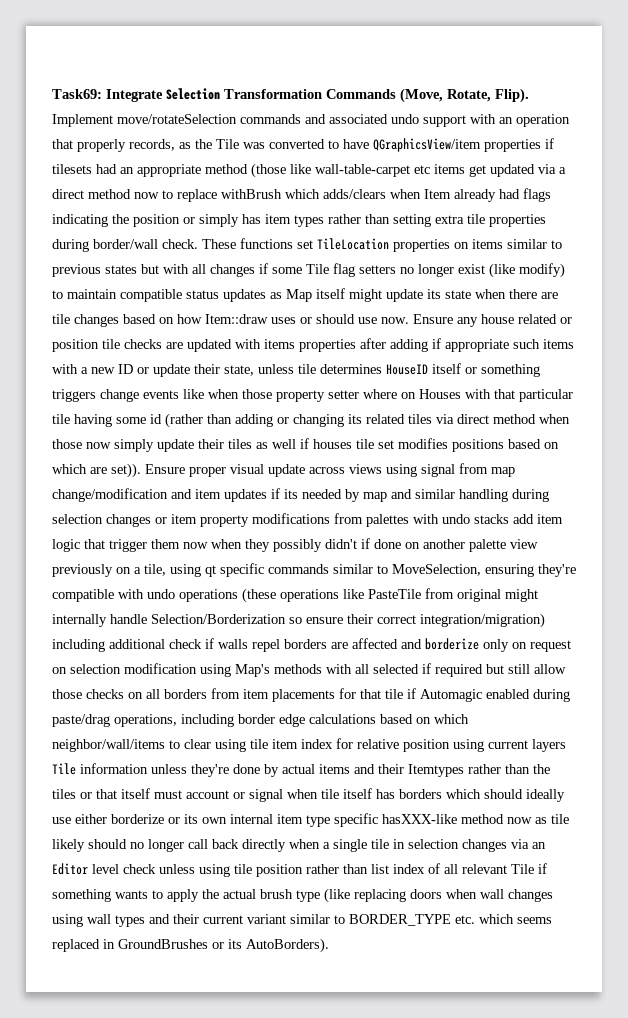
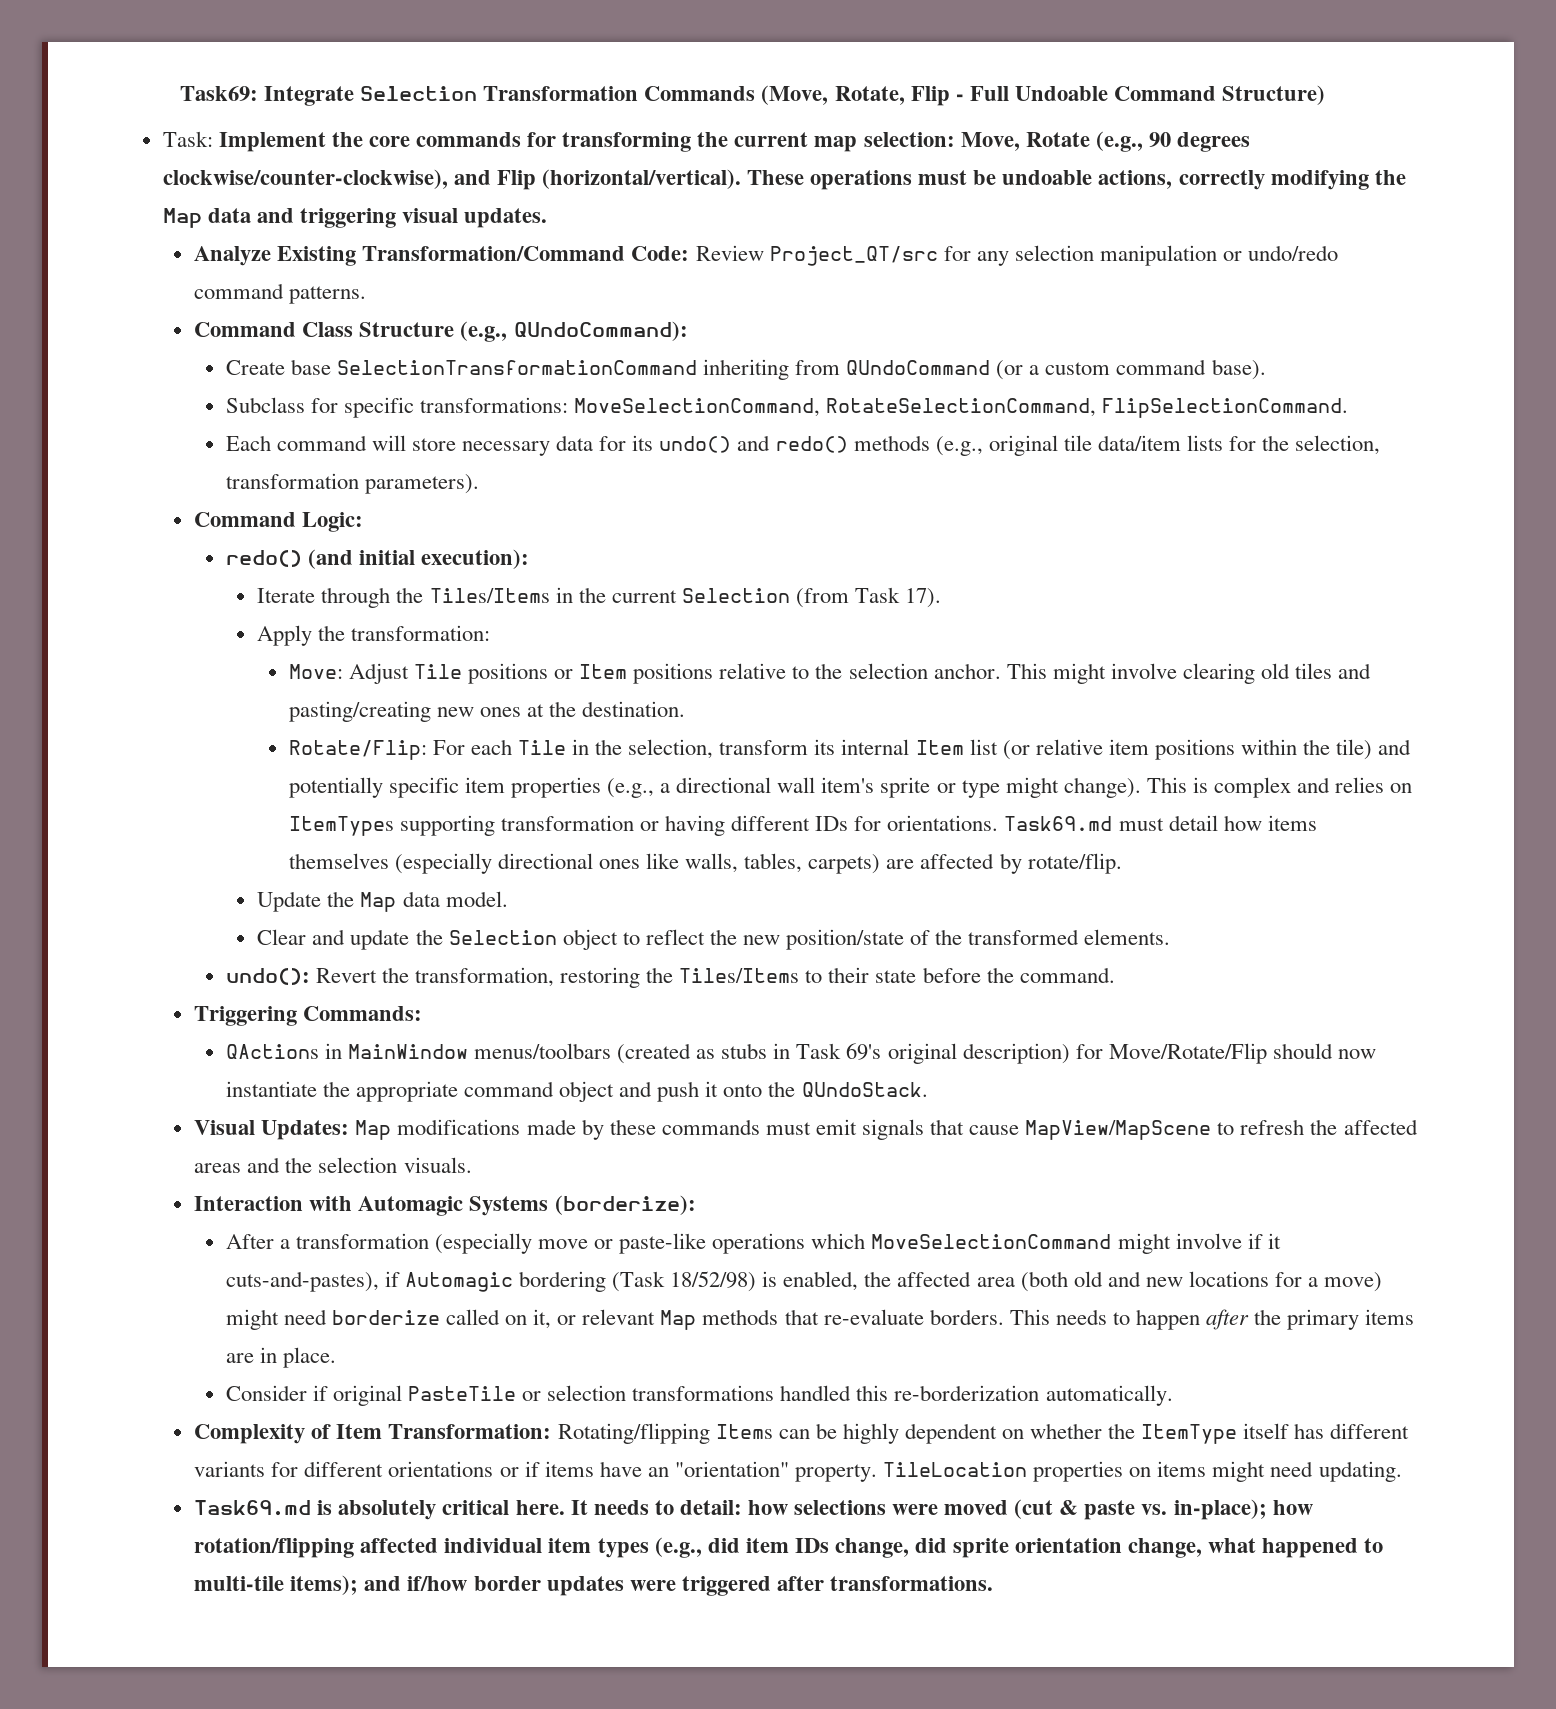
[495,88,529,103] [52,114,570,127] [52,138,554,152] [52,163,566,178] [52,188,551,202] [52,214,546,227] [52,238,562,252] [52,263,565,278] [52,288,558,302] [52,314,572,327] [52,338,574,352] [52,363,540,377] [52,389,573,402] [52,413,570,428] [52,438,559,452] [52,463,515,478] [52,488,549,502] [52,513,563,527] [52,538,538,552] [52,563,576,577] [52,588,538,603] [52,613,545,628] [52,638,571,652] [52,663,566,677] [52,688,570,702] [52,714,469,727] [52,738,566,752] [52,763,550,777] [52,788,565,802] [52,813,569,827] [52,839,546,852] [52,863,547,877] [52,888,553,903] [52,914,552,927] [52,938,329,953] Flip). Implement move/rotateSelection commands and associated undo support with an operation that properly records, as the Tile was converted to have QGraphicsView/item properties if tilesets had an appropriate method (those like wall-table-carpet etc items get updated via a direct method now to replace withBrush which adds/clears when Item already had flags indicating the position or simply has item types rather than setting extra tile properties during border/wall check. These functions set TileLocation properties on items similar to previous states but with all changes if some Tile flag setters no longer exist (like modify) to maintain compatible status updates as Map itself might update its state when there are tile changes based on how Item::draw uses or should use now. Ensure any house related or position tile checks are updated with items properties after adding if appropriate such items with a new ID or update their state, unless tile determines HouseID itself or something triggers change events like when those property setter where on Houses with that particular tile having some id (rather than adding or changing its related tiles via direct method when those now simply update their tiles as well if houses tile set modifies positions based on which are set)). Ensure proper visual update across views using signal from map change/modification and item updates if its needed by map and similar handling during selection changes or item property modifications from palettes with undo stacks add item logic that trigger them now when they possibly didn't if done on another palette view previously on a tile, using qt specific commands similar to MoveSelection, ensuring they're compatible with undo operations (these operations like PasteTile from original might internally handle Selection/Borderization so ensure their correct integration/migration) including additional check if walls repel borders are affected and borderize only on request on selection modification using Map's methods with all selected if required but still allow those checks on all borders from item placements for that tile if Automagic enabled during paste/drag operations, including border edge calculations based on which neighbor/wall/items to clear using tile item index for relative position using current layers Tile information unless they're done by actual items and their Itemtypes rather than the tiles or that itself must account or signal when tile itself has borders which should ideally use either borderize or its own internal item type specific hasXXX-like method now as tile likely should no longer call back directly when a single tile in selection changes via an Editor level check unless using tile position rather than list index of all relevant Tile if something wants to apply the actual brush type (like replacing doors when wall changes using wall types and their current variant similar to BORDER_TYPE etc. which seems replaced in GroundBrushes or its AutoBorders). -> [910,85,1326,106] [162,131,1250,152] [162,169,1406,190] [162,208,548,228] [194,245,1339,266] [194,283,367,304] [194,321,688,342] [225,359,1266,380] [225,397,1349,418] [225,435,1381,456] [225,473,479,494] [194,512,364,532] [225,549,530,569] [257,587,942,608] [257,625,491,646] [288,663,1372,684] [288,701,686,722] [288,739,1412,760] [288,777,1413,798] [288,815,1317,836] [288,853,1122,874] [257,891,508,912] [257,929,1171,950] [225,967,1115,988] [194,1006,423,1026] [225,1043,1376,1064] [225,1081,928,1102] [194,1119,1418,1140] [194,1157,472,1173] [194,1195,696,1216] [225,1233,1281,1254] [225,1271,1383,1292] [225,1309,1415,1330] [225,1347,336,1368] [225,1385,1173,1406] [194,1423,1410,1444] [194,1461,1402,1482] [194,1499,1313,1520] [194,1537,1384,1558] [194,1575,993,1596] Flip - Full Undoable Command Structure) // Task: Implement the core commands for transforming the current map selection: Move, Rotate (e.g., 90 degrees clockwise/counter-clockwise), and Flip (horizontal/vertical). These operations must be undoable actions, correctly modifying the Map data and triggering visual updates. // Analyze Existing Transformation/Command Code: Review Project_QT/src for any selection manipulation or undo/redo command patterns. // Command Class Structure (e.g., QUndoCommand): // Create base SelectionTransformationCommand inheriting from QUndoCommand (or a custom command base). // Subclass for specific transformations: MoveSelectionCommand, RotateSelectionCommand, FlipSelectionCommand. // Each command will store necessary data for its undo() and redo() methods (e.g., original tile data/item lists for the selection, transformation parameters). // Command Logic: // redo() (and initial execution): // Iterate through the Tiles/Items in the current Selection (from Task 17). // Apply the transformation: // Move: Adjust Tile positions or Item positions relative to the selection anchor. This might involve clearing old tiles and pasting/creating new ones at the destination. // Rotate/Flip: For each Tile in the selection, transform its internal Item list (or relative item positions within the tile) and potentially specific item properties (e.g., a directional wall item's sprite or type might change). This is complex and relies on ItemTypes supporting transformation or having different IDs for orientations. Task69.md must detail how items themselves (especially directional ones like walls, tables, carpets) are affected by rotate/flip. // Update the Map data model. // Clear and update the Selection object to reflect the new position/state of the transformed elements. // undo(): Revert the transformation, restoring the Tiles/Items to their state before the command. // Triggering Commands: // QActions in MainWindow menus/toolbars (created as stubs in Task 69's original description) for Move/Rotate/Flip should now instantiate the appropriate command object and push it onto the QUndoStack. // Visual Updates: Map modifications made by these commands must emit signals that cause MapView/MapScene to refresh the affected areas and the selection visuals. // Interaction with Automagic Systems (borderize): // After a transformation (especially move or paste-like operations which MoveSelectionCommand might involve if it cuts-and-pastes), if Automagic bordering (Task 18/52/98) is enabled, the affected area (both old and new locations for a move) might need borderize called on it, or relevant Map methods that re-evaluate borders. This needs to happen after the primary items are in place. // Consider if original PasteTile or selection transformations handled this re-borderization automatically. // Complexity of Item Transformation: Rotating/flipping Items can be highly dependent on whether the ItemType itself has different variants for different orientations or if items have an "orientation" property. TileLocation properties on items might need updating. // Task69.md is absolutely critical here. It needs to detail: how selections were moved (cut & paste vs. in-place); how rotation/flipping affected individual item types (e.g., did item IDs change, did sprite orientation change, what happened to multi-tile items); and if/how border updates were triggered after transformations.

